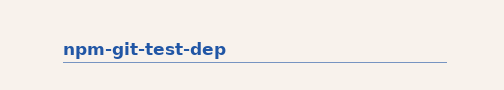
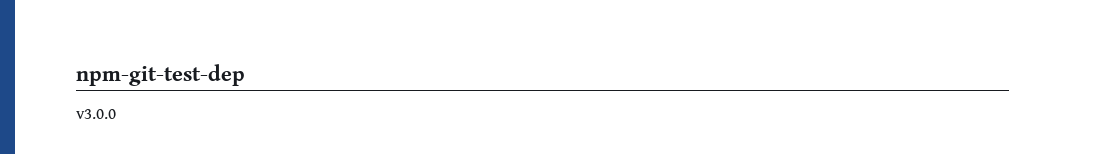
(226, 50) none -> [76,109,116,119] // v3.0.0

